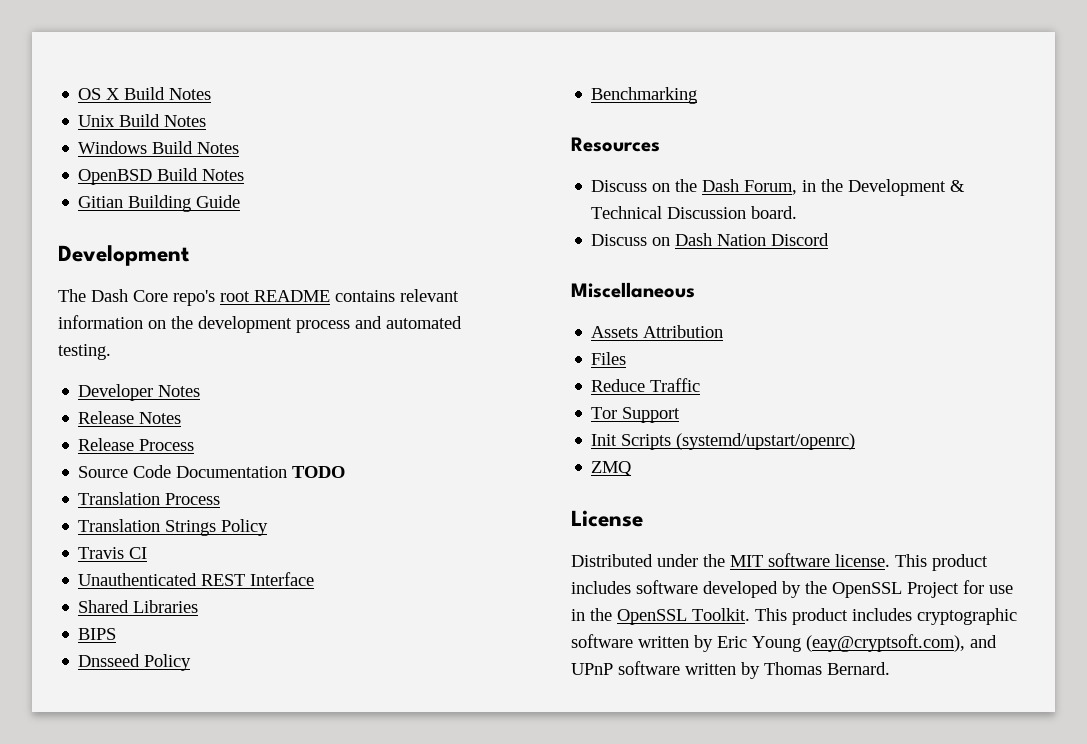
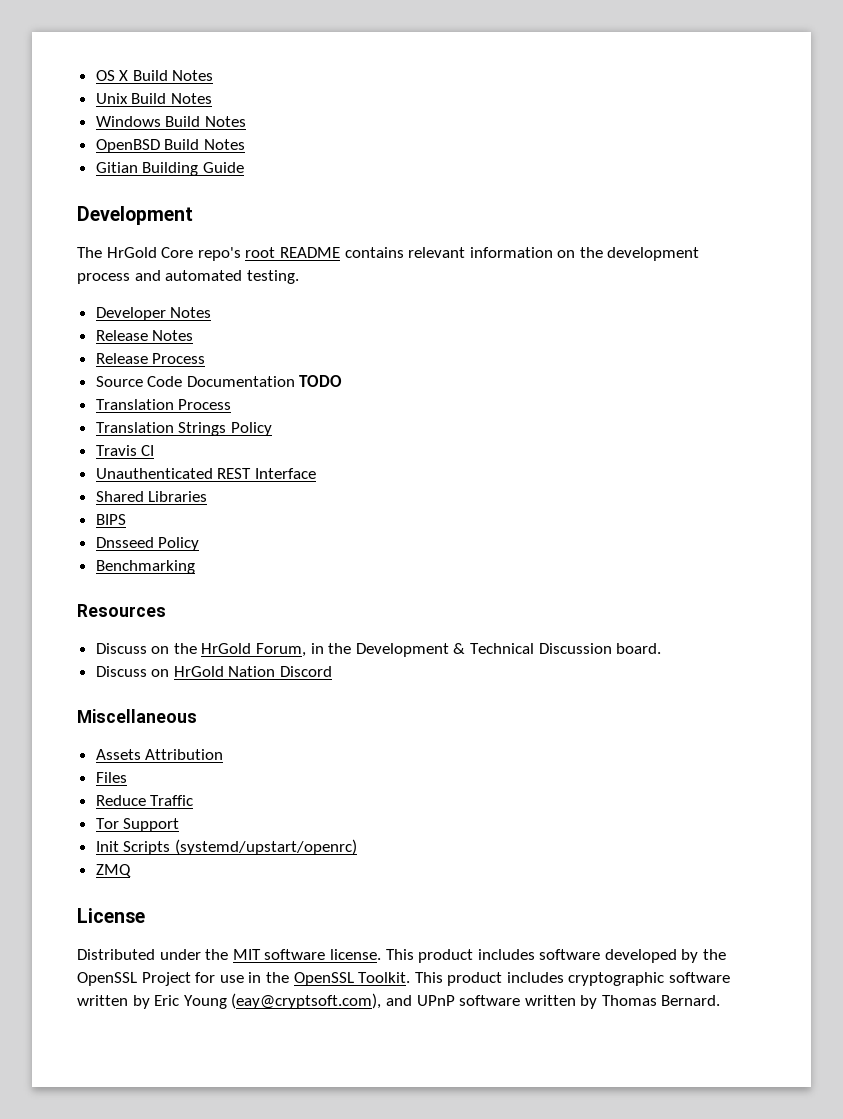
[91,289,128,302] Dash -> [106,247,157,258] HrGold
[702,179,740,192] Dash -> [201,643,252,654] HrGold
[675,233,713,246] Dash -> [173,666,224,677] HrGold

